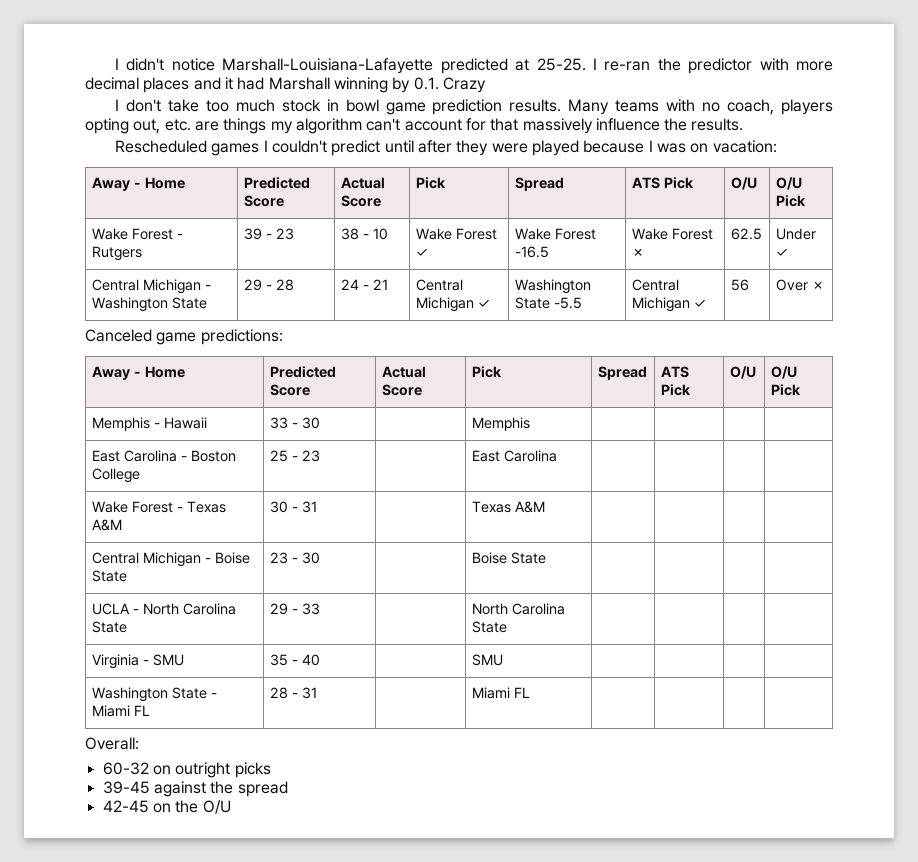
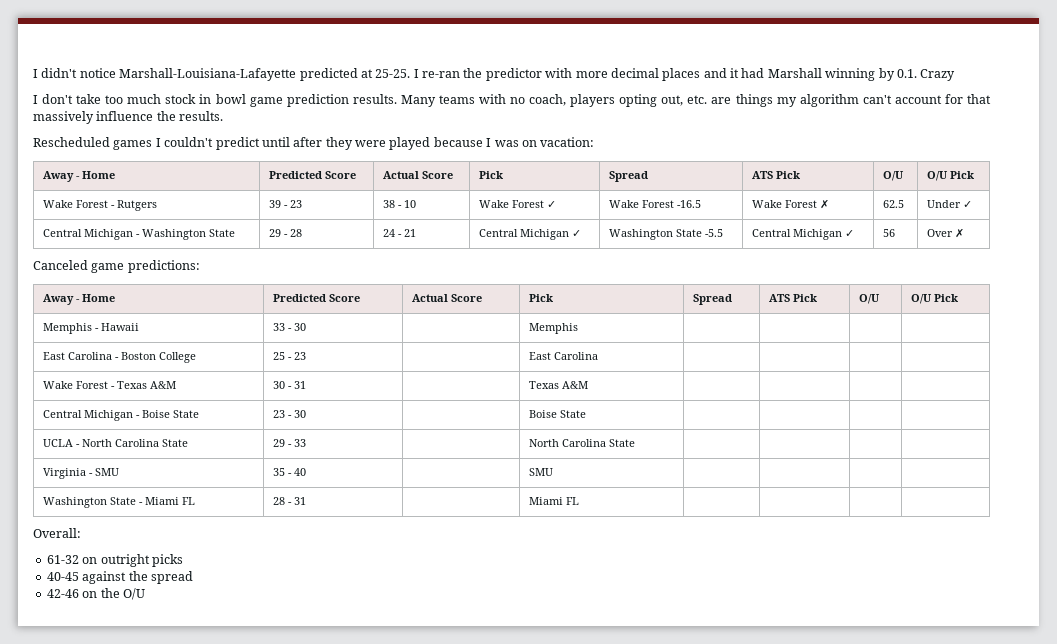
[102,762,149,775] 60-32 -> [46,555,79,564] 61-32
[102,781,150,794] 39-45 -> [46,572,79,581] 40-45
[102,800,149,813] 42-45 -> [46,589,79,598] 42-46

